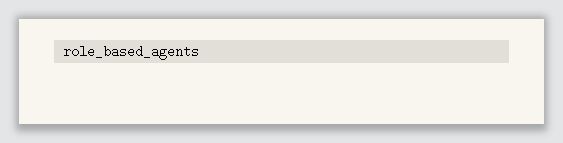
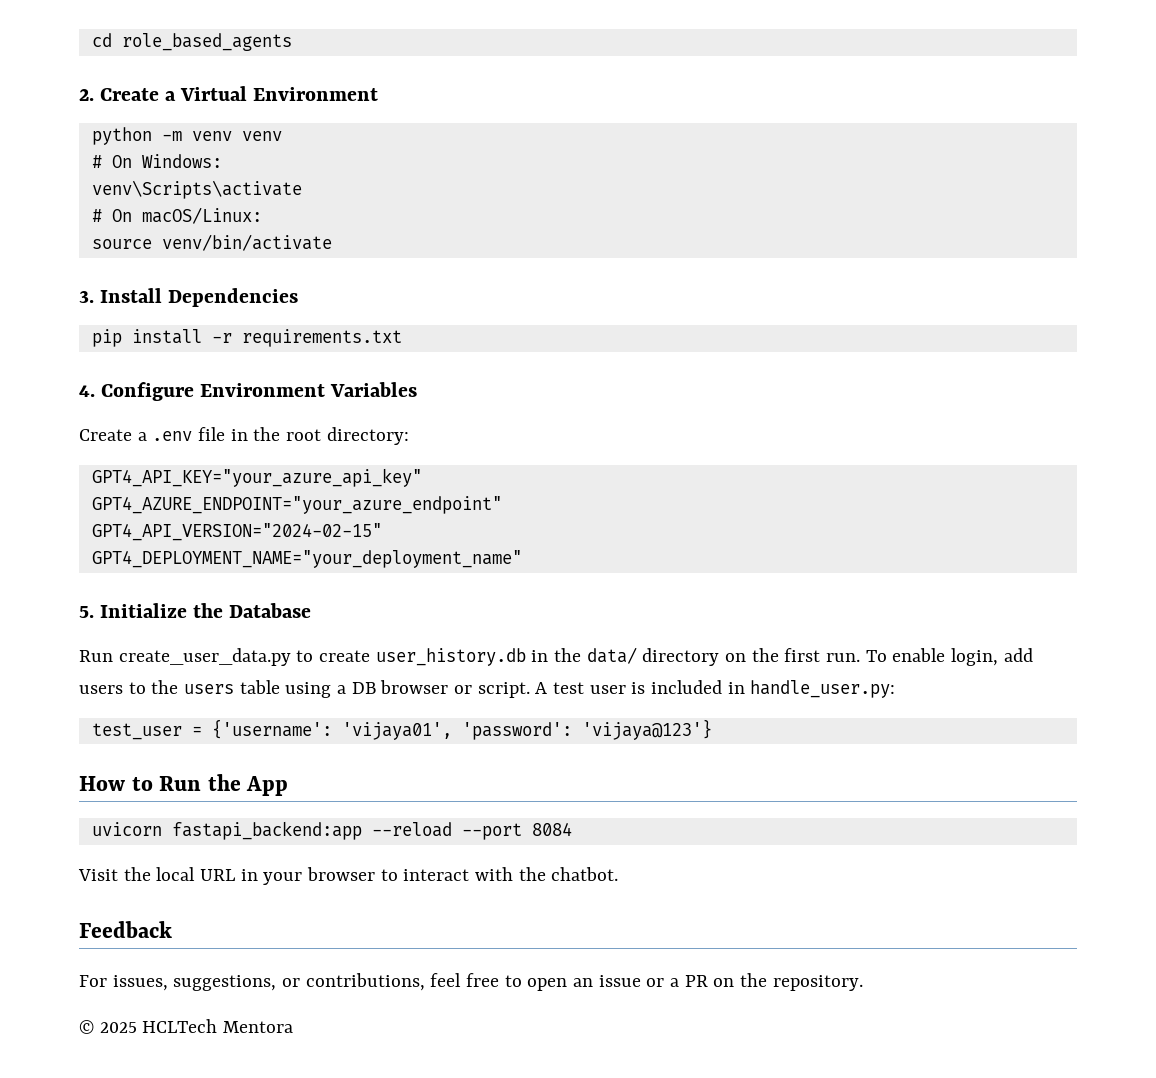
(62, 52) none -> [91,33,112,47] cd
(199, 52) none -> [79,86,379,101] [91,127,282,145] [91,154,222,168] [91,180,302,199] [91,207,262,224] [91,234,332,251] [79,288,299,307] [91,329,402,347] [79,382,418,401] [79,427,409,445] [91,468,422,487] [91,496,502,514] [91,523,382,541] [91,550,522,568] [79,603,312,618] [79,647,1033,666] [79,680,896,698] [91,719,712,740] [79,774,289,796] [91,821,572,840] [78,867,619,885] [79,921,172,938] [79,973,863,991] [79,1019,294,1034] // 2. Create a Virtual Environment // python -m venv venv // # On Windows: // venv\Scripts\activate // # On macOS/Linux: // source venv/bin/activate // 3. Install Dependencies // pip install -r requirements.txt // 4. Configure Environment Variables // Create a .env file in the root directory: // GPT4_API_KEY="your_azure_api_key" // GPT4_AZURE_ENDPOINT="your_azure_endpoint" // GPT4_API_VERSION="2024-02-15" // GPT4_DEPLOYMENT_NAME="your_deployment_name" // 5. Initialize the Database // Run create_user_data.py to create user_history.db in the data/ directory on the first run. To enable login, add users to the users table using a DB browser or script. A test user is included in handle_user.py: // test_user = {'username': 'vijaya01', 'password': 'vijaya@123'} // How to Run the App // uvicorn fastapi_backend:app --reload --port 8084 // Visit the local URL in your browser to interact with the chatbot. // Feedback // For issues, suggestions, or contributions, feel free to open an issue or a PR on the repository. // © 2025 HCLTech Mentora

